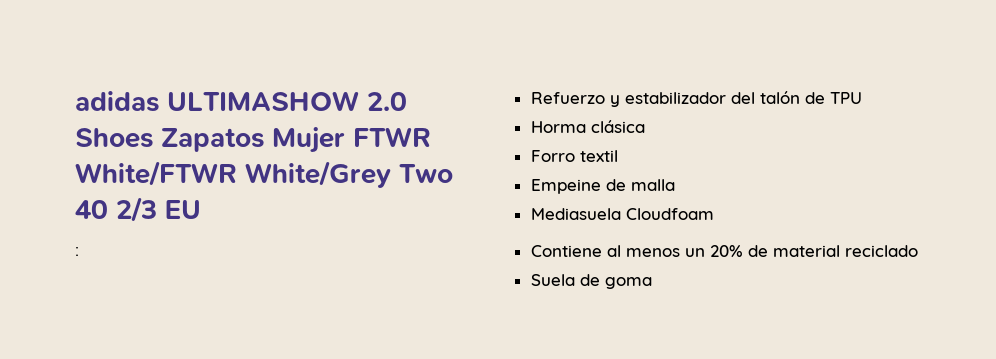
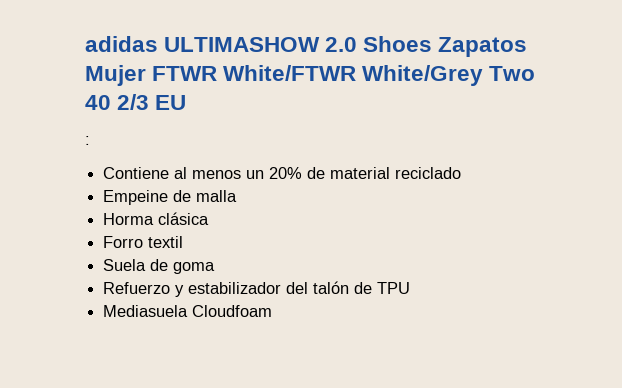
[530,91,862,107] [530,120,645,133] [530,150,618,162] [530,179,675,194] [530,208,714,220] // Refuerzo y estabilizador del talón de TPU // Horma clásica // Forro textil // Empeine de malla // Mediasuela Cloudfoam -> (90, 140) none
[530,274,652,289] Suela de goma -> [103,190,238,205] [103,212,210,225] [103,236,184,248] [103,259,216,274] [103,281,411,297] [103,305,273,317] Empeine de malla // Horma clásica // Forro textil // Suela de goma // Refuerzo y estabilizador del talón de TPU // Mediasuela Cloudfoam

